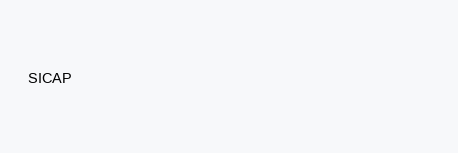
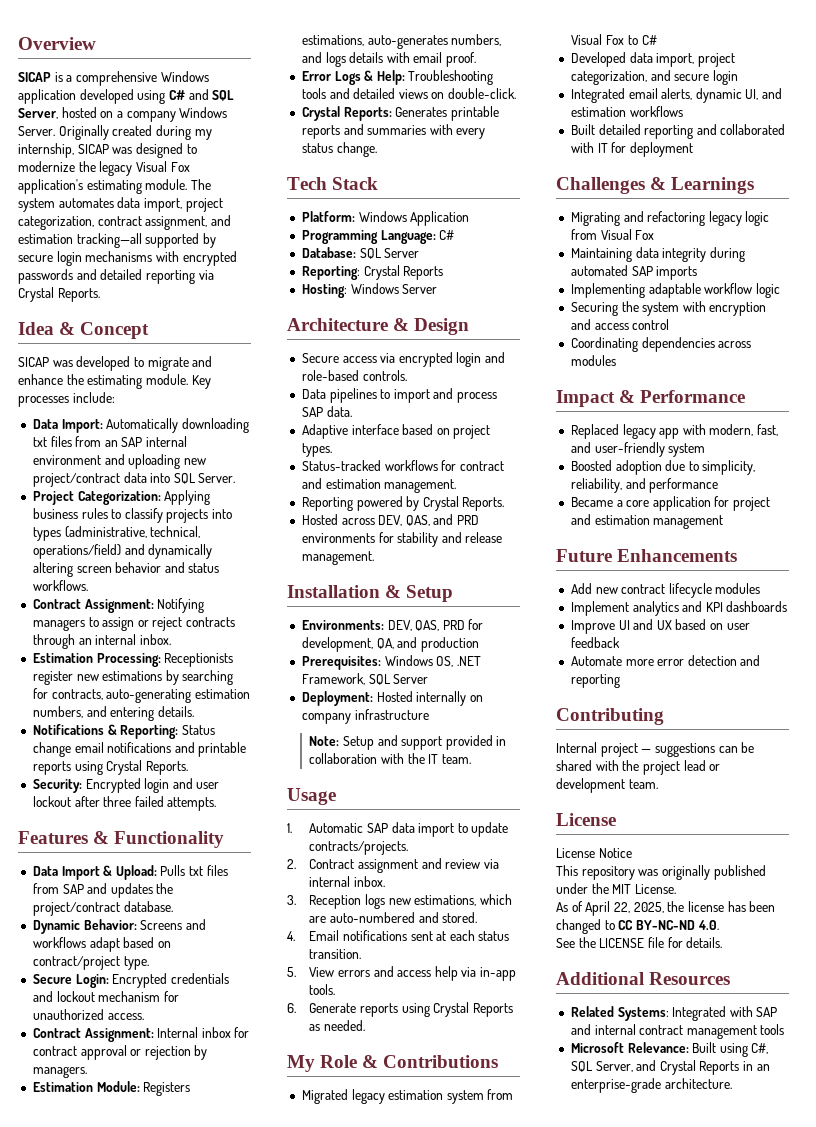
[28,73,72,83] SICAP -> [18,37,96,50] [18,71,209,86] [18,89,235,104] [18,107,228,122] [18,125,212,140] [18,143,197,158] [18,161,190,176] [18,179,211,194] [18,197,223,212] [18,215,231,230] [18,233,216,248] [18,251,237,266] [18,269,214,284] [18,287,100,302] [18,322,150,339] [18,356,213,371] [18,374,211,389] [18,392,115,407] [32,418,249,433] [32,436,188,447] [32,454,206,469] [32,472,236,487] [32,490,211,505] [32,508,233,523] [32,526,201,541] [32,544,213,559] [32,562,220,577] [32,580,88,591] [32,598,205,613] [32,617,236,631] [32,634,171,649] [32,653,234,667] [32,670,234,685] [32,688,250,703] [32,706,194,721] [32,724,215,739] [32,742,247,757] [32,760,188,775] [32,778,220,793] [32,796,217,811] [18,831,225,848] [32,865,228,880] [32,883,174,898] [32,901,173,916] [32,919,206,934] [32,937,171,952] [32,956,149,970] [32,973,229,988] [32,991,179,1002] [32,1009,144,1020] [32,1027,250,1042] [32,1045,208,1060] [32,1066,87,1078] [32,1081,191,1096] [301,34,502,49] [301,52,477,67] [301,70,494,85] [301,88,517,99] [301,106,499,121] [301,124,486,139] [301,142,377,157] [287,177,379,190] [301,211,470,226] [301,230,455,244] [301,247,420,259] [301,265,444,280] [301,283,438,298] [287,318,470,335] [301,352,506,367] [301,370,407,381] [301,388,498,403] [301,406,352,417] [301,424,491,439] [301,443,332,457] [301,460,504,471] [301,478,457,493] [301,496,505,511] [301,514,480,526] [301,532,503,547] [301,551,374,565] [287,585,454,602] [301,619,484,631] [301,637,479,652] [301,655,481,670] [301,673,429,685] [301,691,483,706] [301,709,429,724] [309,735,507,750] [309,753,471,764] [287,788,336,805] [287,822,509,837] [309,841,409,855] [287,858,499,873] [309,876,385,887] [287,894,512,909] [309,912,478,923] [287,930,510,941] [309,949,362,959] [287,966,517,981] [309,984,336,995] [287,1002,513,1017] [309,1020,365,1031] [287,1055,499,1072] [301,1089,514,1104] [570,34,657,45] [570,52,735,67] [570,70,738,85] [570,88,783,103] [570,106,683,117] [570,124,786,139] [570,142,693,157] [556,177,755,194] [570,211,770,226] [570,229,655,240] [570,247,745,262] [570,265,698,280] [570,283,780,298] [570,301,767,316] [570,319,670,330] [570,337,752,352] [570,355,616,366] [556,390,746,407] [570,424,779,439] [570,442,706,457] [570,460,756,475] [570,478,719,493] [570,496,771,511] [570,514,724,529] [556,549,738,562] [570,583,761,598] [570,601,788,616] [570,619,750,634] [570,637,620,648] [570,655,761,666] [570,674,620,688] [556,708,664,725] [556,742,755,757] [556,760,721,775] [556,778,658,793] [556,813,616,826] [556,848,632,858] [556,865,766,880] [556,883,676,894] [556,901,776,916] [556,919,719,934] [556,937,723,948] [556,972,731,985] [570,1006,778,1021] [570,1024,785,1039] [570,1042,769,1057] [570,1060,770,1075] [570,1078,732,1093] Overview // SICAP is a comprehensive Windows application developed using C# and SQL Server, hosted on a company Windows Server. Originally created during my internship, SICAP was designed to modernize the legacy Visual Fox application's estimating module. The system automates data import, project categorization, contract assignment, and estimation tracking—all supported by secure login mechanisms with encrypted passwords and detailed reporting via Crystal Reports. // Idea & Concept // SICAP was developed to migrate and enhance the estimating module. Key processes include: // Data Import: Automatically downloading txt files from an SAP internal environment and uploading new project/contract data into SQL Server. // Project Categorization: Applying business rules to classify projects into types (administrative, technical, operations/field) and dynamically altering screen behavior and status workflows. // Contract Assignment: Notifying managers to assign or reject contracts through an internal inbox. // Estimation Processing: Receptionists register new estimations by searching for contracts, auto-generating estimation numbers, and entering details. // Notifications & Reporting: Status change email notifications and printable reports using Crystal Reports. // Security: Encrypted login and user lockout after three failed attempts. // Features & Functionality // Data Import & Upload: Pulls txt files from SAP and updates the project/contract database. // Dynamic Behavior: Screens and workflows adapt based on contract/project type. // Secure Login: Encrypted credentials and lockout mechanism for unauthorized access. // Contract Assignment: Internal inbox for contract approval or rejection by managers. // Estimation Module: Registers estimations, auto-generates numbers, and logs details with email proof. // Error Logs & Help: Troubleshooting tools and detailed views on double-click. // Crystal Reports: Generates printable reports and summaries with every status change. // Tech Stack // Platform: Windows Application // Programming Language: C# // Database: SQL Server // Reporting: Crystal Reports // Hosting: Windows Server // Architecture & Design // Secure access via encrypted login and role-based controls. // Data pipelines to import and process SAP data. // Adaptive interface based on project types. // Status-tracked workflows for contract and estimation management. // Reporting powered by Crystal Reports. // Hosted across DEV, QAS, and PRD environments for stability and release management. // Installation & Setup // Environments: DEV, QAS, PRD for development, QA, and production // Prerequisites: Windows OS, .NET Framework, SQL Server // Deployment: Hosted internally on company infrastructure // Note: Setup and support provided in collaboration with the IT team. // Usage // 1. Automatic SAP data import to update contracts/projects. // 2. Contract assignment and review via internal inbox. // 3. Reception logs new estimations, which are auto-numbered and stored. // 4. Email notifications sent at each status transition. // 5. View errors and access help via in-app tools. // 6. Generate reports using Crystal Reports as needed. // My Role & Contributions // Migrated legacy estimation system from Visual Fox to C# // Developed data import, project categorization, and secure login // Integrated email alerts, dynamic UI, and estimation workflows // Built detailed reporting and collaborated with IT for deployment // Challenges & Learnings // Migrating and refactoring legacy logic from Visual Fox // Maintaining data integrity during automated SAP imports // Implementing adaptable workflow logic // Securing the system with encryption and access control // Coordinating dependencies across modules // Impact & Performance // Replaced legacy app with modern, fast, and user-friendly system // Boosted adoption due to simplicity, reliability, and performance // Became a core application for project and estimation management // Future Enhancements // Add new contract lifecycle modules // Implement analytics and KPI dashboards // Improve UI and UX based on user feedback // Automate more error detection and reporting // Contributing // Internal project — suggestions can be shared with the project lead or development team. // License // License Notice // This repository was originally published under the MIT License. // As of April 22, 2025, the license has been changed to CC BY-NC-ND 4.0. // See the LICENSE file for details. // Additional Resources // Related Systems: Integrated with SAP and internal contract management tools // Microsoft Relevance: Built using C#, SQL Server, and Crystal Reports in an enterprise-grade architecture.

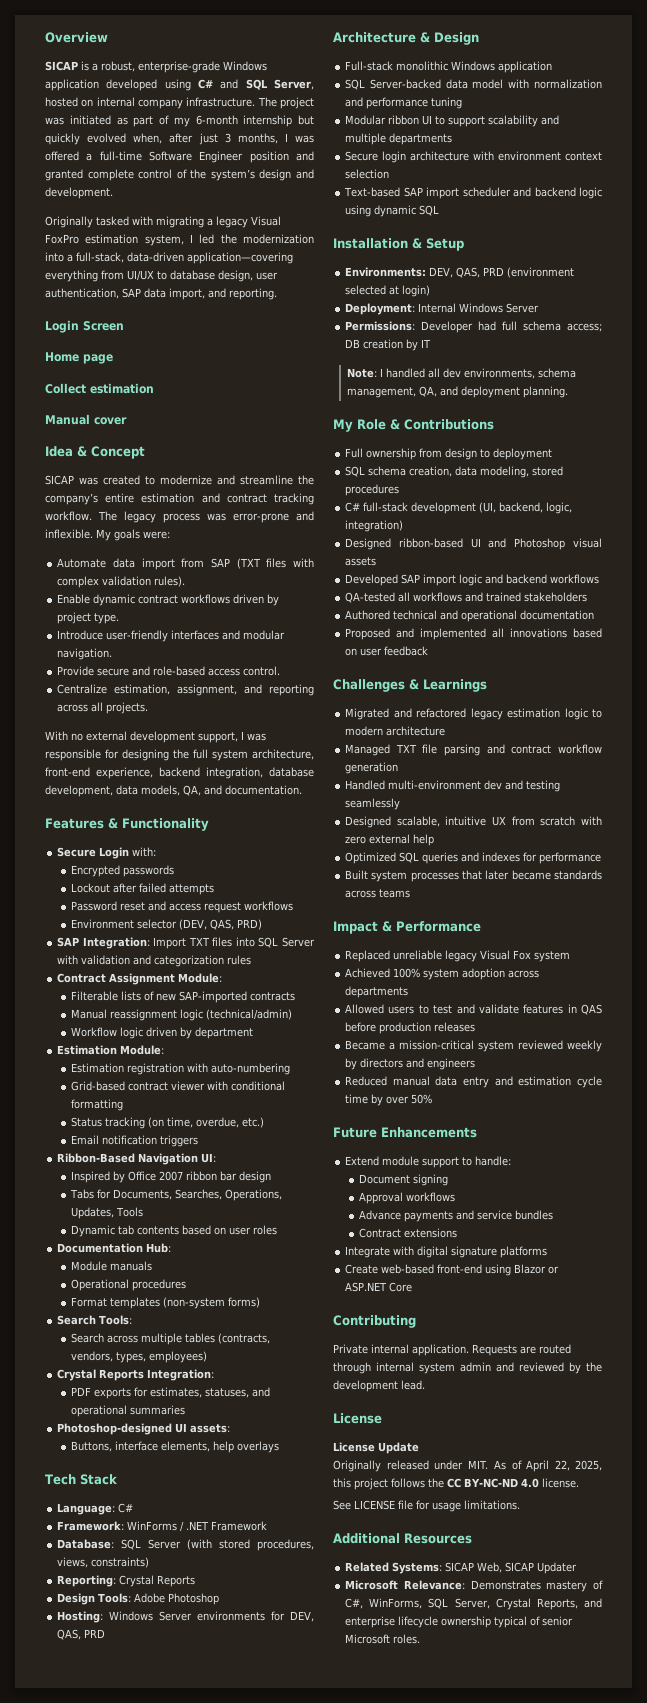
[75,71,157,86] comprehensive -> [101,61,220,73] robust, enterprise-grade
[116,107,228,122] [18,125,212,140] [18,143,197,158] [18,161,190,176] [18,179,211,194] [18,197,223,212] [18,215,231,230] [18,233,216,248] [18,251,237,266] [18,269,214,284] [18,287,100,302] a company Windows Server. Originally created during my internship, SICAP was designed to modernize the legacy Visual Fox application's estimating module. The system automates data import, project categorization, contract assignment, and estimation tracking—all supported by secure login mechanisms with encrypted passwords and detailed reporting via Crystal Reports. -> [96,97,314,109] [45,115,314,127] [45,133,314,145] [45,151,314,163] [45,169,315,181] [45,187,113,199] [45,216,281,228] [45,234,315,246] [45,252,293,264] [45,270,278,282] [45,288,277,300] [45,320,124,333] [45,352,113,364] [45,383,154,394] [45,414,127,425] internal company infrastructure. The project was initiated as part of my 6-month internship but quickly evolved when, after just 3 months, I was offered a full-time Software Engineer position and granted complete control of the system’s design and development. // Originally tasked with migrating a legacy Visual FoxPro estimation system, I led the modernization into a full-stack, data-driven application—covering everything from UI/UX to database design, user authentication, SAP data import, and reporting. // Login Screen // Home page // Collect estimation // Manual cover
[76,356,213,371] [18,374,211,389] [18,392,115,407] [32,418,249,433] [32,436,188,447] [32,454,206,469] [32,472,236,487] [32,490,211,505] [32,508,233,523] [32,526,201,541] [32,544,213,559] [32,562,220,577] [32,580,88,591] [32,598,205,613] [32,617,236,631] [32,634,171,649] [32,653,234,667] [32,670,234,685] [32,688,250,703] [32,706,194,721] [32,724,215,739] [32,742,247,757] [32,760,188,775] [32,778,220,793] [32,796,217,811] [18,831,225,848] [32,865,228,880] [32,883,174,898] [32,901,173,916] [32,919,206,934] [32,937,171,952] [32,956,149,970] [32,973,229,988] [32,991,179,1002] [32,1009,144,1020] [32,1027,250,1042] [32,1045,208,1060] [32,1066,87,1078] [32,1081,191,1096] [301,34,502,49] [301,52,477,67] [301,70,494,85] [301,88,517,99] [301,106,499,121] [301,124,486,139] [301,142,377,157] [287,177,379,190] [301,211,470,226] [301,230,455,244] [301,247,420,259] developed to migrate and enhance the estimating module. Key processes include: // Data Import: Automatically downloading txt files from an SAP internal environment and uploading new project/contract data into SQL Server. // Project Categorization: Applying business rules to classify projects into types (administrative, technical, operations/field) and dynamically altering screen behavior and status workflows. // Contract Assignment: Notifying managers to assign or reject contracts through an internal inbox. // Estimation Processing: Receptionists register new estimations by searching for contracts, auto-generating estimation numbers, and entering details. // Notifications & Reporting: Status change email notifications and printable reports using Crystal Reports. // Security: Encrypted login and user lockout after three failed attempts. // Features & Functionality // Data Import & Upload: Pulls txt files from SAP and updates the project/contract database. // Dynamic Behavior: Screens and workflows adapt based on contract/project type. // Secure Login: Encrypted credentials and lockout mechanism for unauthorized access. // Contract Assignment: Internal inbox for contract approval or rejection by managers. // Estimation Module: Registers estimations, auto-generates numbers, and logs details with email proof. // Error Logs & Help: Troubleshooting tools and detailed views on double-click. // Crystal Reports: Generates printable reports and summaries with every status change. // Tech Stack // Platform: Windows Application // Programming Language: C# // Database: SQL Server -> [103,475,314,485] [45,493,314,505] [45,511,314,523] [45,529,170,541] [57,558,314,570] [57,576,186,588] [57,594,280,606] [57,612,120,624] [57,630,286,642] [57,648,113,660] [57,666,281,676] [57,684,314,696] [57,702,149,714] [45,731,266,743] [45,749,314,761] [45,767,314,779] [45,785,302,797] [45,818,209,831] [57,847,157,859] [71,865,175,877] [71,883,215,895] [71,901,294,913] [71,919,263,930] [57,937,315,949] [57,955,252,967] [57,973,223,985] [71,991,296,1003] [71,1009,293,1021] [71,1027,254,1039] [57,1045,165,1055] [71,1063,291,1075] [71,1081,286,1091] [71,1099,124,1111] [71,1117,265,1129] [71,1135,199,1147] [57,1153,217,1165] [71,1171,272,1183] [70,1189,283,1201] [71,1207,144,1219] [71,1225,278,1237] [57,1243,172,1253] [71,1261,153,1271] [71,1279,187,1291] [71,1297,261,1309] [57,1315,133,1325] [71,1333,271,1345] [71,1351,208,1363] [57,1369,215,1381] [71,1387,271,1399] [71,1405,186,1417] [57,1423,231,1435] [71,1441,280,1453] [45,1474,117,1485] [57,1503,134,1515] [57,1521,268,1532] [57,1539,314,1551] [57,1557,150,1568] created to modernize and streamline the company’s entire estimation and contract tracking workflow. The legacy process was error-prone and inflexible. My goals were: // Automate data import from SAP (TXT files with complex validation rules). // Enable dynamic contract workflows driven by project type. // Introduce user-friendly interfaces and modular navigation. // Provide secure and role-based access control. // Centralize estimation, assignment, and reporting across all projects. // With no external development support, I was responsible for designing the full system architecture, front-end experience, backend integration, database development, data models, QA, and documentation. // Features & Functionality // Secure Login with: // Encrypted passwords // Lockout after failed attempts // Password reset and access request workflows // Environment selector (DEV, QAS, PRD) // SAP Integration: Import TXT files into SQL Server with validation and categorization rules // Contract Assignment Module: // Filterable lists of new SAP-imported contracts // Manual reassignment logic (technical/admin) // Workflow logic driven by department // Estimation Module: // Estimation registration with auto-numbering // Grid-based contract viewer with conditional formatting // Status tracking (on time, overdue, etc.) // Email notification triggers // Ribbon-Based Navigation UI: // Inspired by Office 2007 ribbon bar design // Tabs for Documents, Searches, Operations, Updates, Tools // Dynamic tab contents based on user roles // Documentation Hub: // Module manuals // Operational procedures // Format templates (non-system forms) // Search Tools: // Search across multiple tables (contracts, vendors, types, employees) // Crystal Reports Integration: // PDF exports for estimates, statuses, and operational summaries // Photoshop-designed UI assets: // Buttons, interface elements, help overlays // Tech Stack // Language: C# // Framework: WinForms / .NET Framework // Database: SQL Server (with stored procedures, views, constraints)
(444, 273) none -> [57,1593,220,1605] // Design Tools: Adobe Photoshop
[287,318,470,335] [301,352,506,367] [301,370,407,381] [301,388,498,403] [301,406,352,417] [301,424,491,439] [301,443,332,457] [301,460,504,471] [301,478,457,493] [301,496,505,511] [301,514,480,526] [301,532,503,547] [301,551,374,565] // Architecture & Design // Secure access via encrypted login and role-based controls. // Data pipelines to import and process SAP data. // Adaptive interface based on project types. // Status-tracked workflows for contract and estimation management. // Reporting powered by Crystal Reports. // Hosted across DEV, QAS, and PRD environments for stability and release management. -> [197,1611,314,1622] [57,1629,106,1640] [333,32,479,45] [345,61,553,73] [345,79,602,90] [345,97,463,109] [345,115,560,127] [345,133,453,145] [345,151,602,163] [345,169,390,179] [344,187,602,199] [345,205,440,217] environments for DEV, QAS, PRD // Architecture & Design // Full-stack monolithic Windows application // SQL Server-backed data model with normalization and performance tuning // Modular ribbon UI to support scalability and multiple departments // Secure login architecture with environment context selection // Text-based SAP import scheduler and backend logic using dynamic SQL
[468,619,484,630] [301,637,479,652] [301,655,481,670] [301,673,429,685] [301,691,483,706] [301,709,429,724] [309,735,507,750] [309,753,471,764] [287,788,336,805] [287,822,509,837] [309,841,409,855] [287,858,499,873] [309,876,385,887] [287,894,512,909] [309,912,478,923] [287,930,510,941] [309,949,362,959] [287,966,517,981] [309,984,336,995] [287,1002,513,1017] [309,1020,365,1031] [287,1055,499,1072] [301,1089,514,1104] [570,34,657,45] [570,52,735,67] [570,70,738,85] [570,88,783,103] [570,106,683,117] [570,124,786,139] [570,142,693,157] [556,177,755,194] [570,211,770,226] [570,229,655,240] [570,247,745,262] [570,265,698,280] [570,283,780,298] [570,301,767,316] [570,319,670,330] [570,337,752,352] [570,355,616,366] [556,390,746,407] [570,424,779,439] [570,442,706,457] [570,460,756,475] [570,478,719,493] [570,496,771,511] [570,514,724,529] [556,549,738,562] [570,583,761,598] [570,601,788,616] [570,619,750,634] [570,637,620,648] [570,655,761,666] [570,674,620,688] [556,708,664,725] [556,742,755,757] [556,760,721,775] [556,778,658,793] [556,813,616,826] [556,848,632,858] [556,865,766,880] [556,883,676,894] for development, QA, and production // Prerequisites: Windows OS, .NET Framework, SQL Server // Deployment: Hosted internally on company infrastructure // Note: Setup and support provided in collaboration with the IT team. // Usage // 1. Automatic SAP data import to update contracts/projects. // 2. Contract assignment and review via internal inbox. // 3. Reception logs new estimations, which are auto-numbered and stored. // 4. Email notifications sent at each status transition. // 5. View errors and access help via in-app tools. // 6. Generate reports using Crystal Reports as needed. // My Role & Contributions // Migrated legacy estimation system from Visual Fox to C# // Developed data import, project categorization, and secure login // Integrated email alerts, dynamic UI, and estimation workflows // Built detailed reporting and collaborated with IT for deployment // Challenges & Learnings // Migrating and refactoring legacy logic from Visual Fox // Maintaining data integrity during automated SAP imports // Implementing adaptable workflow logic // Securing the system with encryption and access control // Coordinating dependencies across modules // Impact & Performance // Replaced legacy app with modern, fast, and user-friendly system // Boosted adoption due to simplicity, reliability, and performance // Became a core application for project and estimation management // Future Enhancements // Add new contract lifecycle modules // Implement analytics and KPI dashboards // Improve UI and UX based on user feedback // Automate more error detection and reporting // Contributing // Internal project — suggestions can be shared with the project lead or development team. // License // License Notice // This repository was originally published under the MIT License. // -> [507,267,575,278] [345,285,431,297] [345,303,540,315] [345,321,602,333] [345,339,432,351] [347,368,577,379] [347,386,569,398] [333,419,494,432] [345,448,553,460] [345,466,564,478] [345,484,400,496] [345,502,573,514] [345,520,404,532] [345,538,602,550] [345,557,377,566] [345,574,600,586] [345,592,588,603] [345,610,595,622] [345,628,602,640] [345,646,429,656] [333,679,487,692] [345,708,602,720] [345,726,446,736] [345,744,602,756] [345,762,399,774] [345,780,561,792] [345,798,401,810] [345,816,602,828] [345,834,435,846] [345,852,602,864] [345,870,602,882] [345,889,411,898] [333,921,481,934] [345,950,571,962] [345,968,540,980] [345,986,409,998] [345,1004,602,1015] [345,1022,476,1034] [345,1040,602,1052] [345,1058,476,1070] [345,1076,602,1088] [345,1094,433,1106] [333,1127,477,1138] [345,1156,512,1168] [359,1174,449,1186] [359,1192,456,1204] [359,1210,554,1222] [359,1228,458,1238] [345,1246,548,1258] [345,1264,560,1276] [345,1282,413,1292] [333,1315,416,1328] [333,1344,571,1356] [333,1362,602,1374] [333,1380,425,1392] [333,1413,382,1424] [333,1442,419,1454] [333,1460,489,1472] (environment selected at login) // Deployment: Internal Windows Server // Permissions: Developer had full schema access; DB creation by IT // Note: I handled all dev environments, schema management, QA, and deployment planning. // My Role & Contributions // Full ownership from design to deployment // SQL schema creation, data modeling, stored procedures // C# full-stack development (UI, backend, logic, integration) // Designed ribbon-based UI and Photoshop visual assets // Developed SAP import logic and backend workflows // QA-tested all workflows and trained stakeholders // Authored technical and operational documentation // Proposed and implemented all innovations based on user feedback // Challenges & Learnings // Migrated and refactored legacy estimation logic to modern architecture // Managed TXT file parsing and contract workflow generation // Handled multi-environment dev and testing seamlessly // Designed scalable, intuitive UX from scratch with zero external help // Optimized SQL queries and indexes for performance // Built system processes that later became standards across teams // Impact & Performance // Replaced unreliable legacy Visual Fox system // Achieved 100% system adoption across departments // Allowed users to test and validate features in QAS before production releases // Became a mission-critical system reviewed weekly by directors and engineers // Reduced manual data entry and estimation cycle time by over 50% // Future Enhancements // Extend module support to handle: // Document signing // Approval workflows // Advance payments and service bundles // Contract extensions // Integrate with digital signature platforms // Create web-based front-end using Blazor or ASP.NET Core // Contributing // Private internal application. Requests are routed through internal system admin and reviewed by the development lead. // License // License Update // Originally released under MIT.
[667,901,776,912] [556,919,719,934] the license has been changed to CC BY-NC-ND 4.0. -> [333,1478,579,1490] this project follows the CC BY-NC-ND 4.0 license.
[578,937,596,948] the -> (351, 1505) none
[686,937,723,948] details. -> [432,1500,520,1512] usage limitations.
[672,1006,778,1021] [570,1024,785,1039] [570,1042,769,1057] [570,1060,770,1075] [570,1078,732,1093] Integrated with SAP and internal contract management tools // Microsoft Relevance: Built using C#, SQL Server, and Crystal Reports in an enterprise-grade architecture. -> [445,1562,578,1574] [345,1580,603,1592] [345,1598,602,1610] [345,1616,574,1628] [345,1634,421,1644] SICAP Web, SICAP Updater // Microsoft Relevance: Demonstrates mastery of C#, WinForms, SQL Server, Crystal Reports, and enterprise lifecycle ownership typical of senior Microsoft roles.

